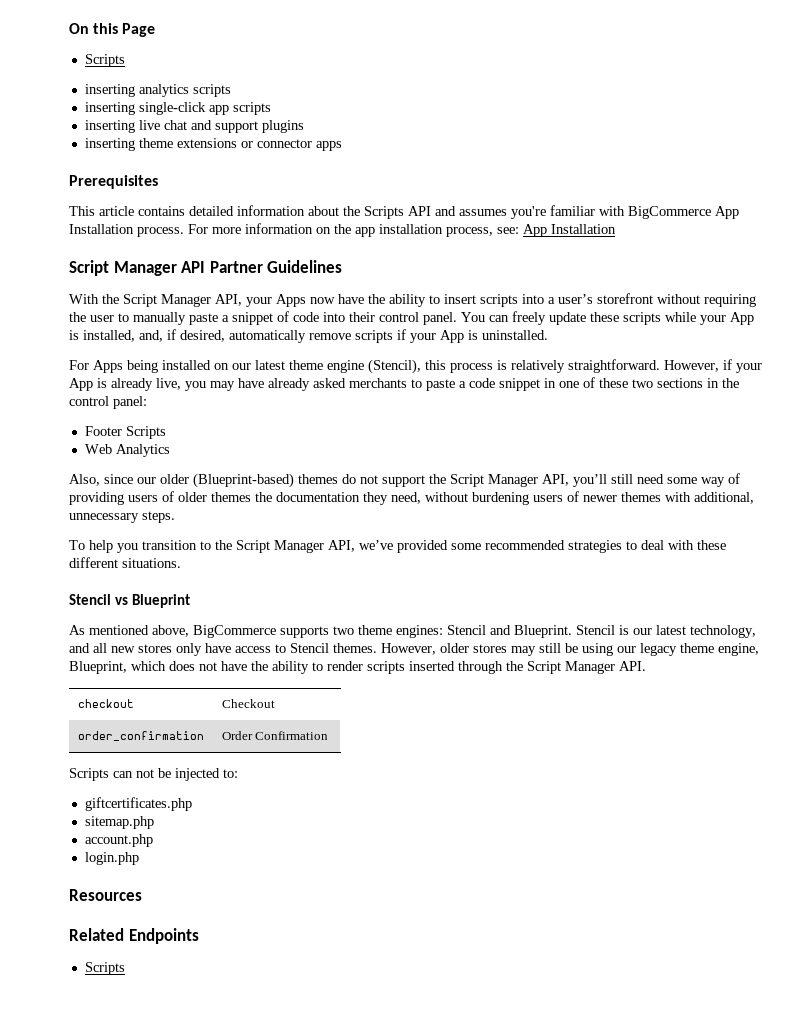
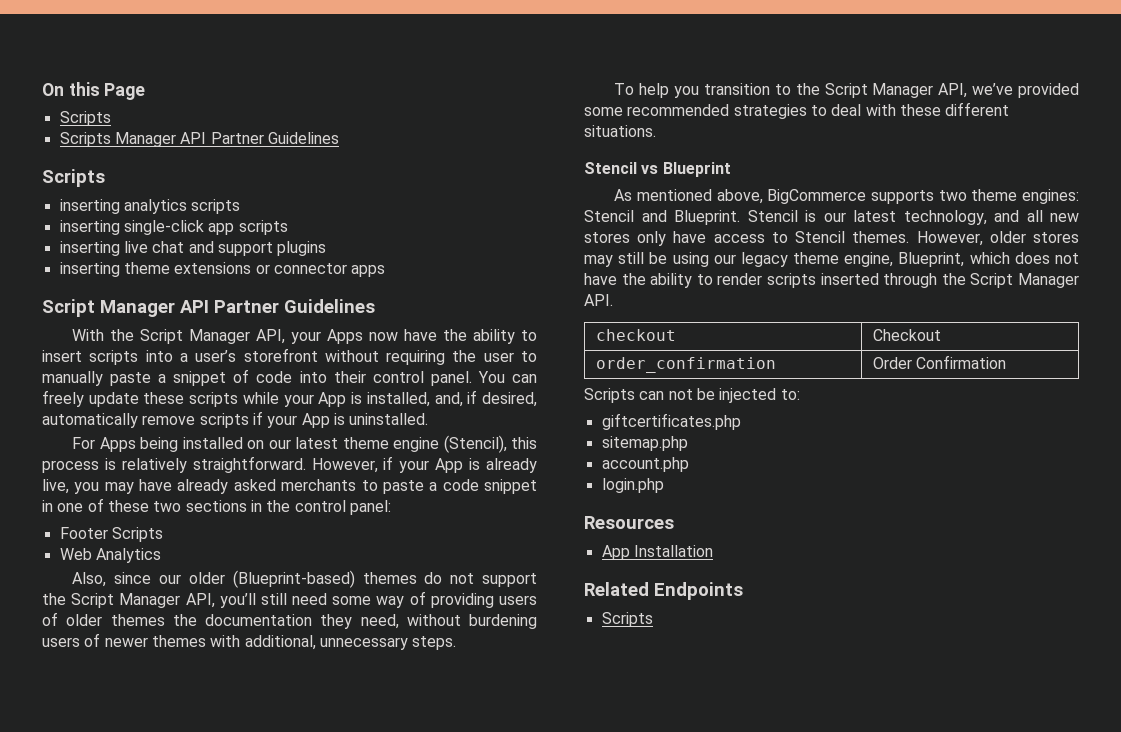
(125, 60) none -> [59,132,339,147] [42,169,105,187] // Scripts Manager API Partner Guidelines // Scripts
[69,175,158,189] [69,205,739,219] [69,223,616,237] // Prerequisites // This article contains detailed information about the Scripts API and assumes you're familiar with BigCommerce App Installation process. For more information on the app installation process, see: App Installation -> (386, 271) none
(142, 895) none -> [601,545,713,560] // App Installation

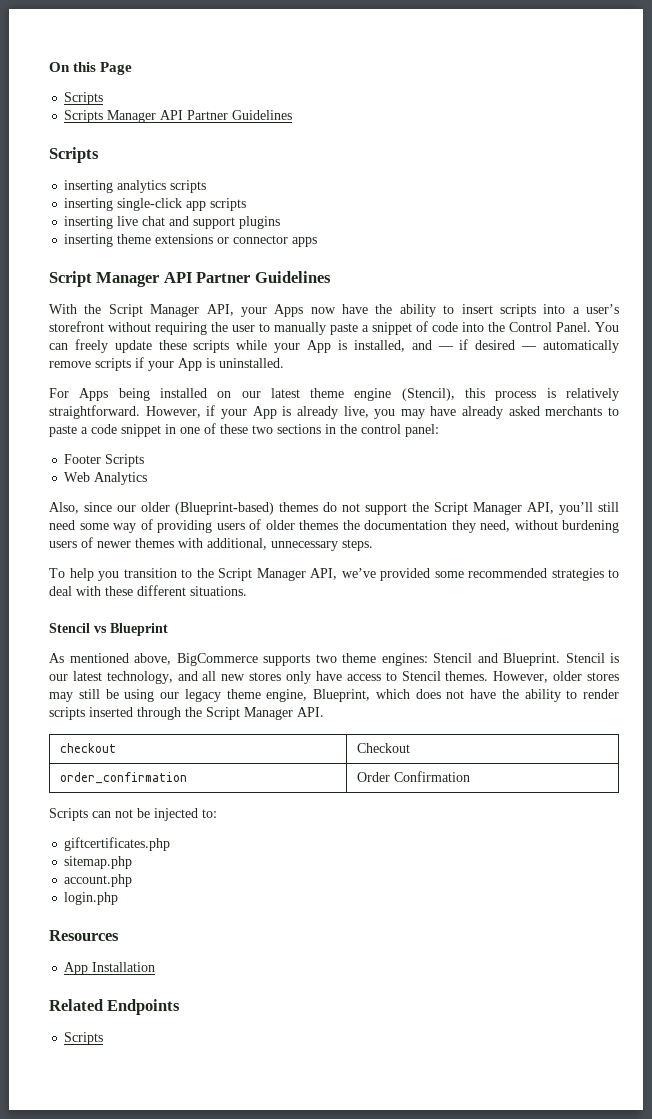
[333,371,472,386] their control panel. -> [488,322,591,332] the Control Panel.
[434,390,538,407] and, if desired, -> [411,339,538,350] and — if desired —

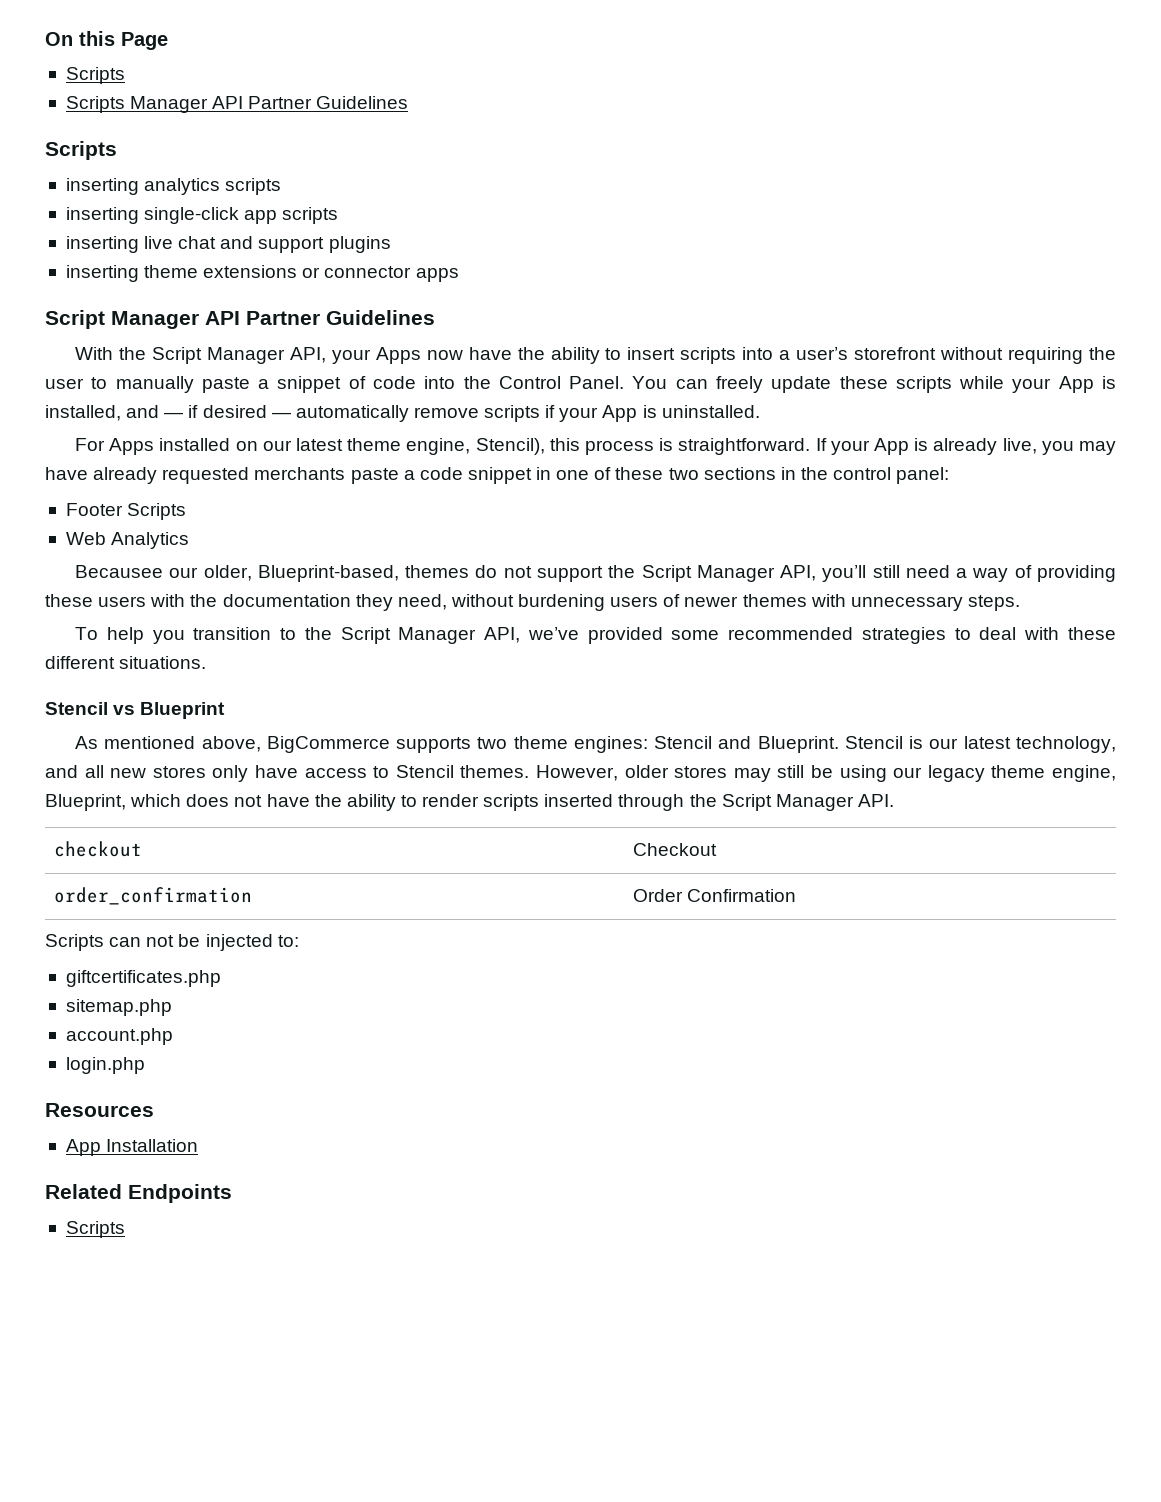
[118,388,150,401] being -> (155, 446) none
[354,388,455,401] engine (Stencil), -> [406,438,545,455] engine, Stencil),
[566,388,620,401] [49,405,216,419] relatively straightforward. However, if -> [678,438,827,455] straightforward. If
[508,406,620,416] asked merchants to -> [162,467,346,484] requested merchants
[49,502,274,515] Also, since our older (Blueprint-based) -> [75,565,399,582] Becausee our older, Blueprint-based,
[79,523,109,530] some -> [956,568,968,578] a
[216,519,338,530] users of older themes -> [45,594,186,607] these users with
[207,538,267,550] additional, -> (846, 600) none

